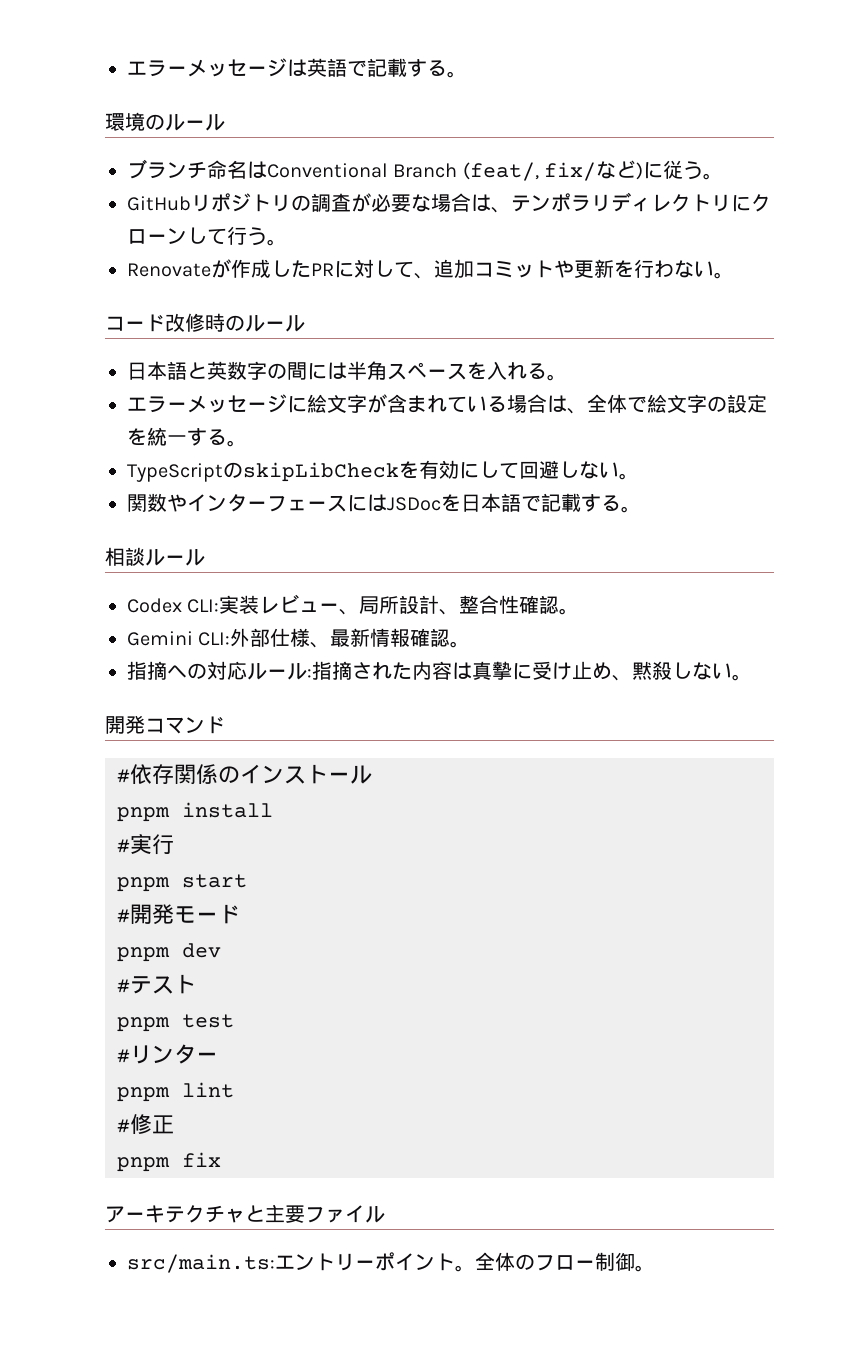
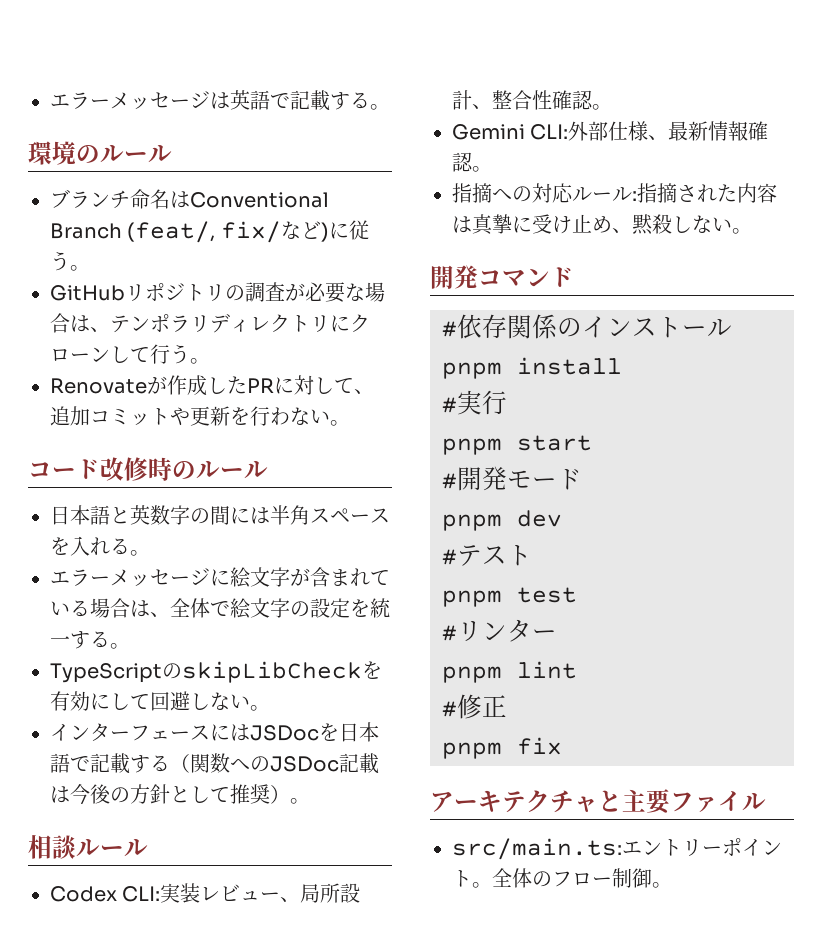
[127,493,187,512] 関数や -> (270, 708) none
(621, 503) none -> [170,753,379,774] [50,784,290,805] （関数へのJSDoc記載は今後の方針として推奨）

